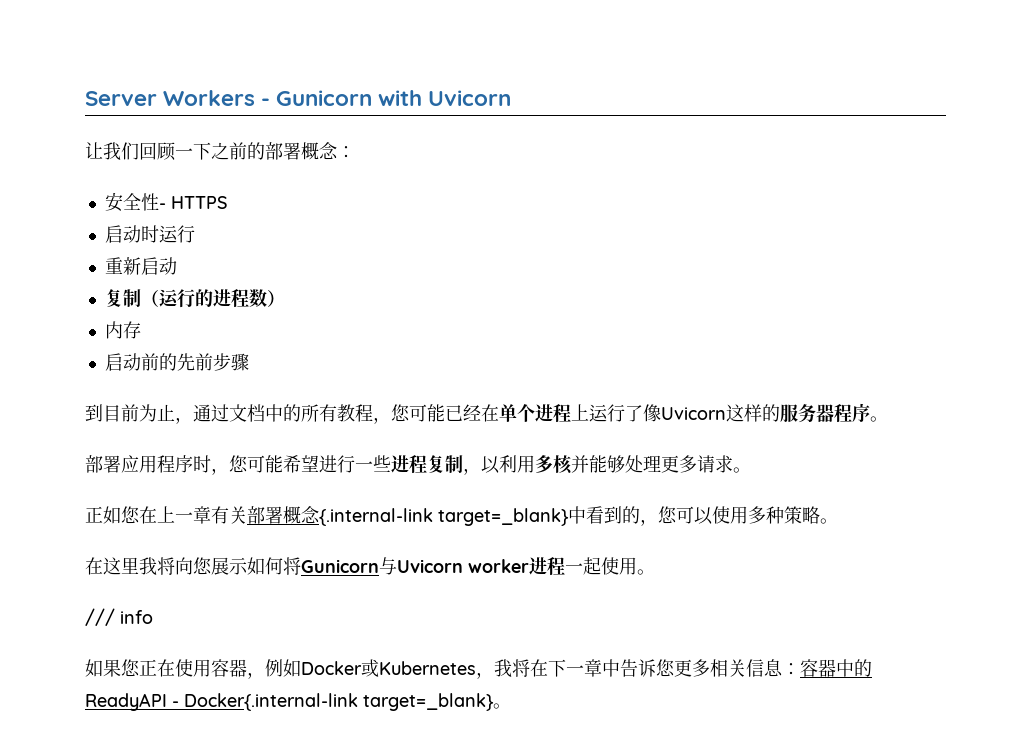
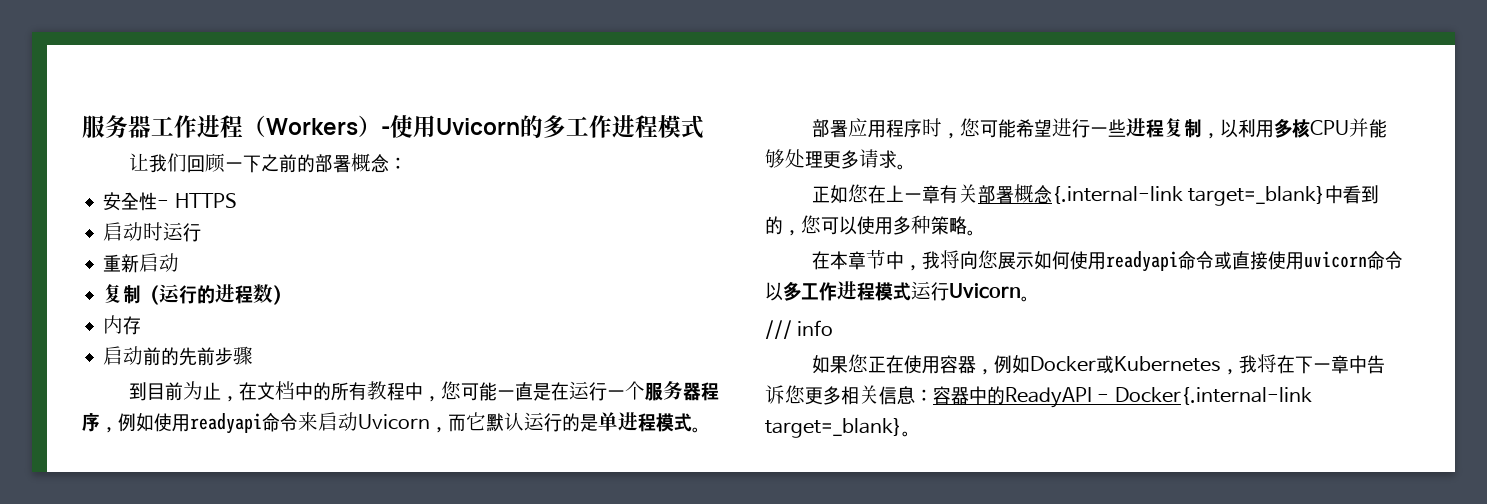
[85,90,512,106] Server Workers - Gunicorn with Uvicorn -> [82,115,704,139] 服务器工作进程（Workers）-使用Uvicorn的多工作进程模式
[193,404,229,422] 通过 -> [239,382,258,401] 在
[373,403,870,424] ，您可能已经在单个进程上运行了像Uvicorn这样的服务器程序 -> [405,381,720,402] [82,412,692,434] 中，您可能一直是在运行一个服务器程序，例如使用readyapi命令来启动Uvicorn，而它默认运行的是单进程模式
(573, 464) none -> [1310,120,1350,135] CPU
[103,557,139,575] 这里 -> [830,249,923,271] 本章节中，
[283,557,637,576] 将Gunicorn与Uvicorn worker进程一起使用 -> [1070,250,1404,272] [765,281,1021,301] 使用readyapi命令或直接使用uvicorn命令以多工作进程模式运行Uvicorn

